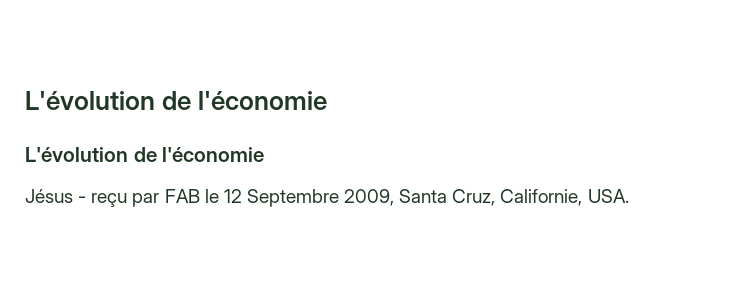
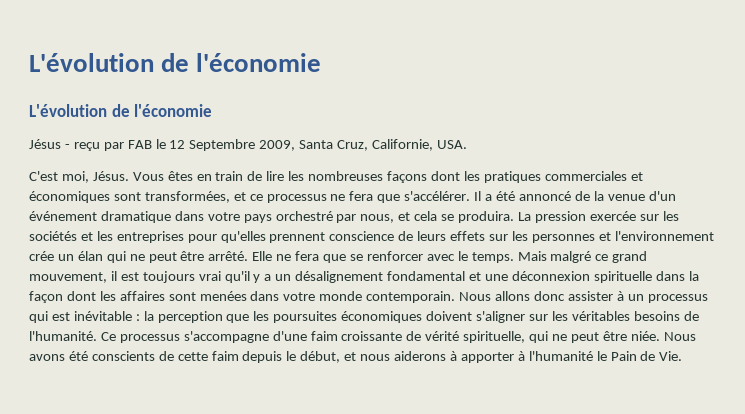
(629, 196) none -> [29,171,643,183] [29,191,676,203] [29,211,679,223] [29,231,714,243] [29,251,648,263] [29,271,699,283] [29,291,708,303] [29,311,699,323] [29,331,696,343] [29,351,683,363] // C'est moi, Jésus. Vous êtes en train de lire les nombreuses façons dont les pratiques commerciales et économiques sont transformées, et ce processus ne fera que s'accélérer. Il a été annoncé de la venue d'un événement dramatique dans votre pays orchestré par nous, et cela se produira. La pression exercée sur les sociétés et les entreprises pour qu'elles prennent conscience de leurs effets sur les personnes et l'environnement crée un élan qui ne peut être arrêté. Elle ne fera que se renforcer avec le temps. Mais malgré ce grand mouvement, il est toujours vrai qu'il y a un désalignement fondamental et une déconnexion spirituelle dans la façon dont les affaires sont menées dans votre monde contemporain. Nous allons donc assister à un processus qui est inévitable : la perception que les poursuites économiques doivent s'aligner sur les véritables besoins de l'humanité. Ce processus s'accompagne d'une faim croissante de vérité spirituelle, qui ne peut être niée. Nous avons été conscients de cette faim depuis le début, et nous aiderons à apporter à l'humanité le Pain de Vie.

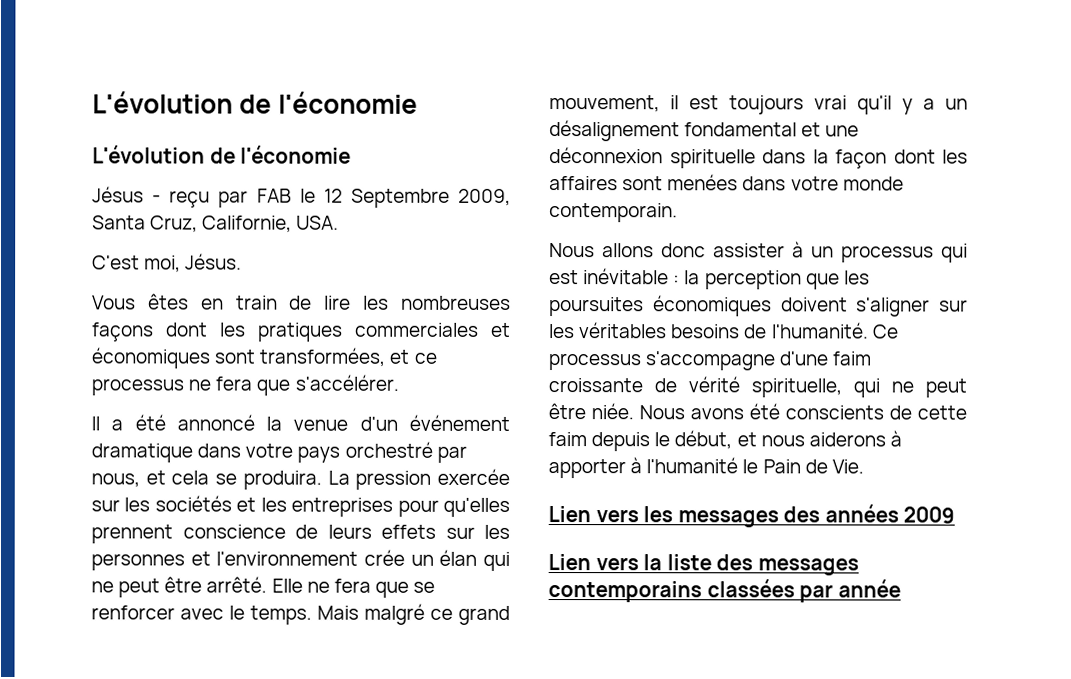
(129, 176) none -> (243, 261) //
(471, 196) none -> (399, 382) //
[574,191,590,201] de -> (255, 422) none
(456, 297) none -> (678, 213) //
(683, 356) none -> [548,504,956,528] [548,554,859,576] [548,579,901,603] // Lien vers les messages des années 2009 // Lien vers la liste des messages contemporains classées par année

